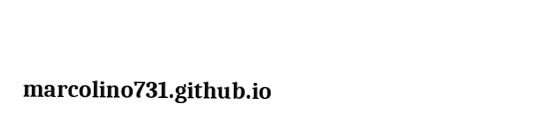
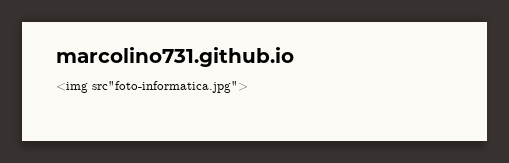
(272, 92) none -> [56,81,248,93] // <img src"foto-informatica.jpg">

